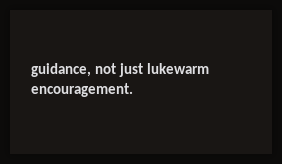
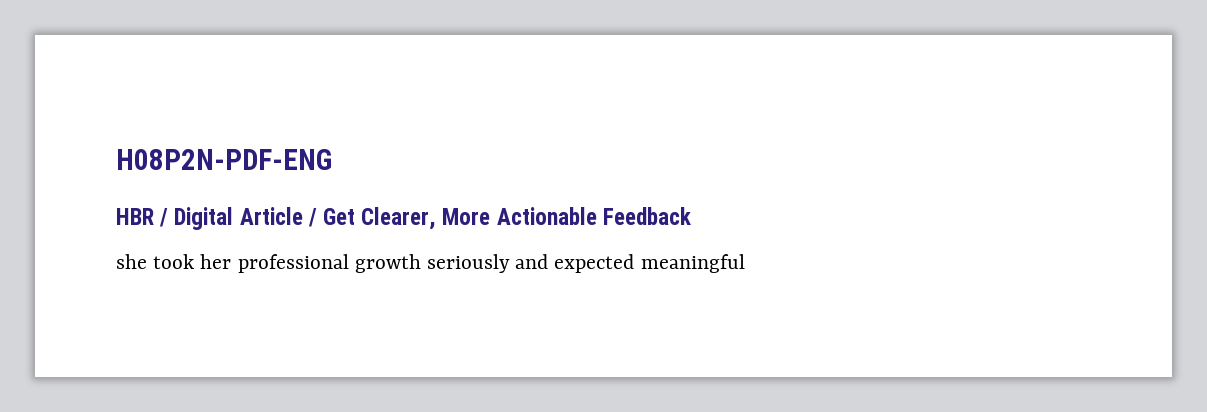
[31,63,209,77] [31,83,133,97] guidance, not just lukewarm encouragement. -> [116,149,332,170] [116,207,691,230] [116,254,745,273] H08P2N-PDF-ENG // HBR / Digital Article / Get Clearer, More Actionable Feedback // she took her professional growth seriously and expected meaningful

